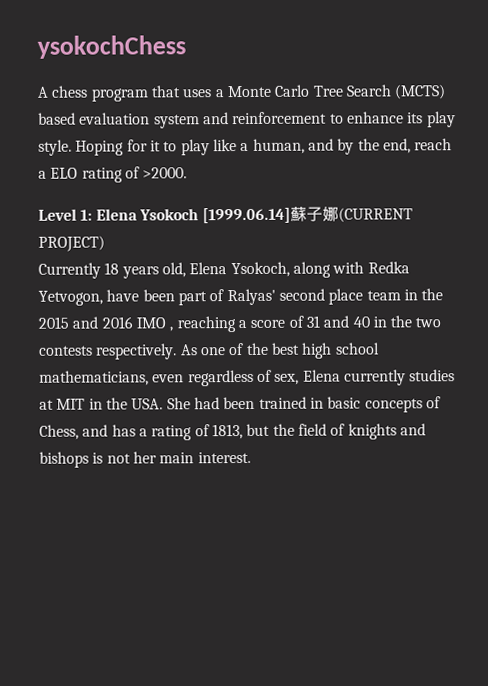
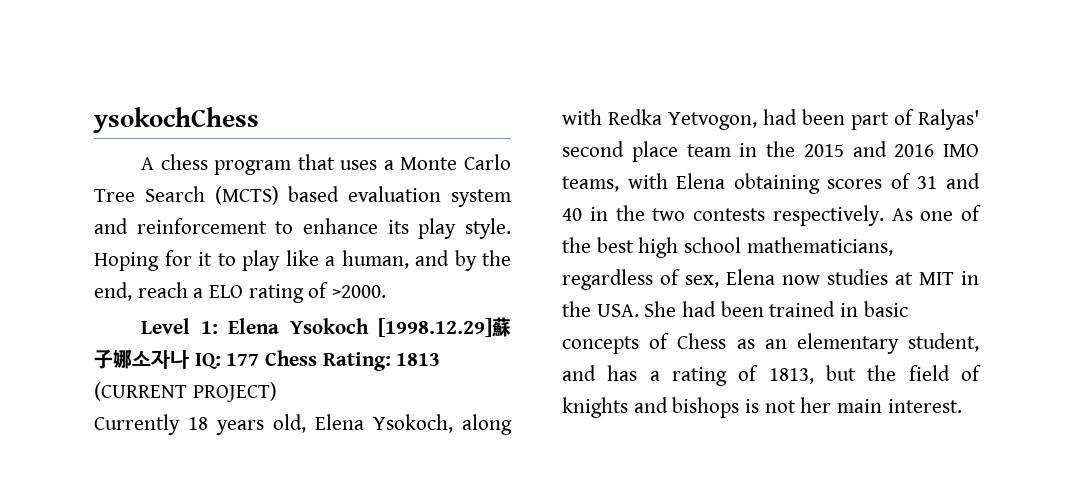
[202,206,340,224] [1999.06.14]蘇子娜 -> [378,317,511,337] [94,349,441,371] [1998.12.29]蘇子娜소자나 IQ: 177 Chess Rating: 1813
[106,289,140,302] have -> [763,109,797,125] had
[169,316,286,333] , reaching a score -> [562,173,883,194] teams, with Elena obtaining scores
[152,374,185,383] even -> (893, 246) none
[343,369,406,386] currently -> [782,275,820,285] now
[39,424,79,440] Chess, -> [677,333,979,354] Chess as an elementary student,

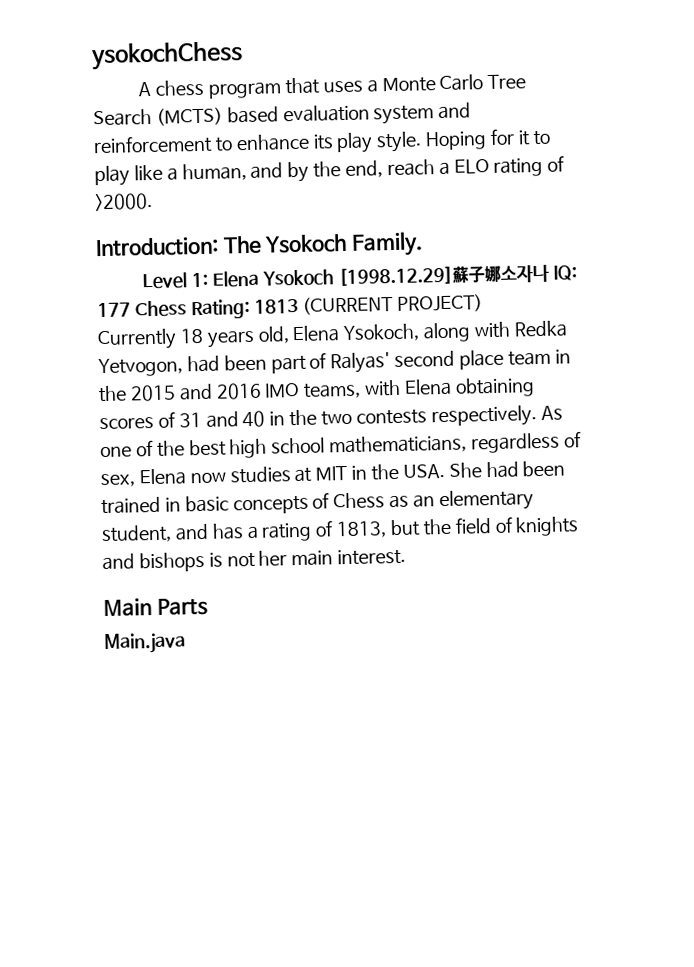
(387, 291) none -> [95,231,423,258] // Introduction: The Ysokoch Family.
(962, 406) none -> [103,597,208,617] [104,632,186,655] // Main Parts // Main.java

